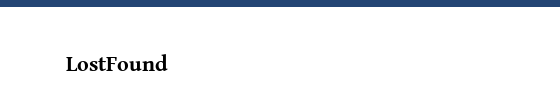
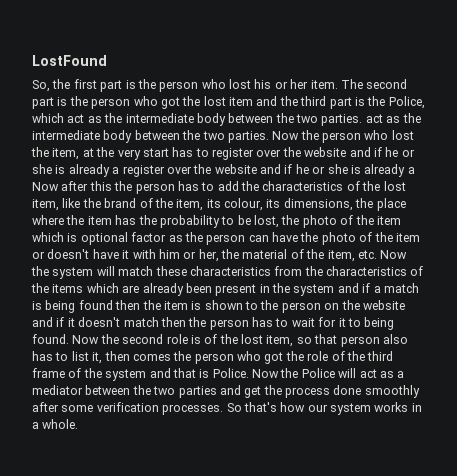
(168, 62) none -> [32,79,408,92] [32,96,425,109] [32,113,421,126] [32,130,414,143] [31,147,415,160] [32,164,415,177] [32,181,406,194] [32,198,406,211] [32,215,401,228] [32,232,420,245] [32,249,408,262] [31,266,424,279] [31,283,419,296] [32,300,405,313] [32,317,395,330] [32,334,408,347] [32,351,394,364] [32,368,405,381] [32,385,420,398] [32,402,422,415] [32,419,79,429] // So, the first part is the person who lost his or her item. The second part is the person who got the lost item and the third part is the Police, which act as the intermediate body between the two parties. act as the intermediate body between the two parties. Now the person who lost the item, at the very start has to register over the website and if he or she is already a register over the website and if he or she is already a Now after this the person has to add the characteristics of the lost item, like the brand of the item, its colour, its dimensions, the place where the item has the probability to be lost, the photo of the item which is optional factor as the person can have the photo of the item or doesn't have it with him or her, the material of the item, etc. Now the system will match these characteristics from the characteristics of the items which are already been present in the system and if a match is being found then the item is shown to the person on the website and if it doesn't match then the person has to wait for it to being found. Now the second role is of the lost item, so that person also has to list it, then comes the person who got the role of the third frame of the system and that is Police. Now the Police will act as a mediator between the two parties and get the process done smoothly after some verification processes. So that's how our system works in a whole.

